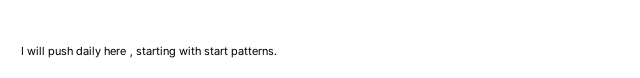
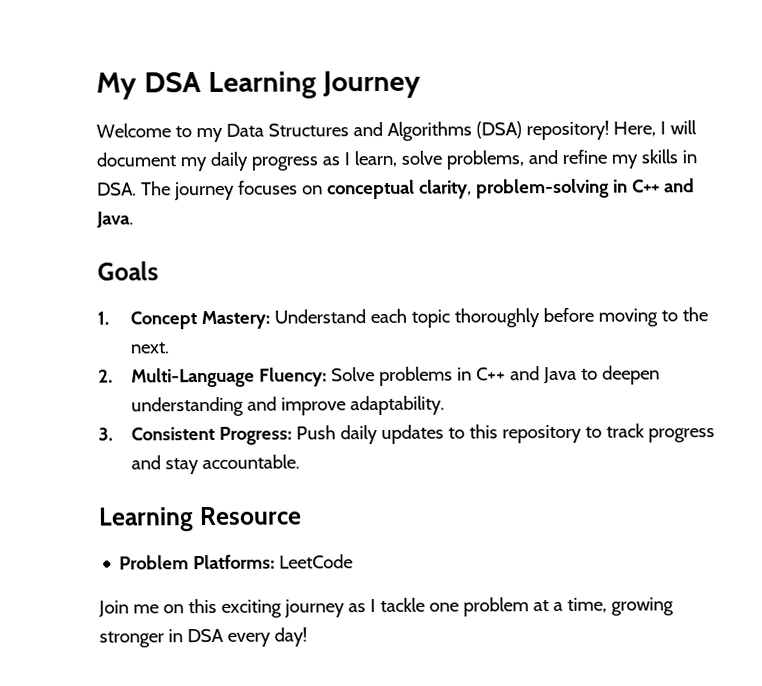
[21,46,277,58] I will push daily here , starting with start patterns. -> [96,70,422,100] [96,120,697,143] [96,149,697,172] [97,178,695,201] [96,211,134,228] [97,261,159,281] [97,307,709,330] [130,342,171,354] [98,365,661,388] [131,395,446,417] [98,423,716,445] [131,454,301,475] [98,506,302,532] [119,554,354,570] [98,597,674,618] [99,627,307,648] My DSA Learning Journey // Welcome to my Data Structures and Algorithms (DSA) repository! Here, I will document my daily progress as I learn, solve problems, and refine my skills in DSA. The journey focuses on conceptual clarity, problem-solving in C++ and Java. // Goals // 1. Concept Mastery: Understand each topic thoroughly before moving to the next. // 2. Multi-Language Fluency: Solve problems in C++ and Java to deepen understanding and improve adaptability. // 3. Consistent Progress: Push daily updates to this repository to track progress and stay accountable. // Learning Resource // Problem Platforms: LeetCode // Join me on this exciting journey as I tackle one problem at a time, growing stronger in DSA every day!

